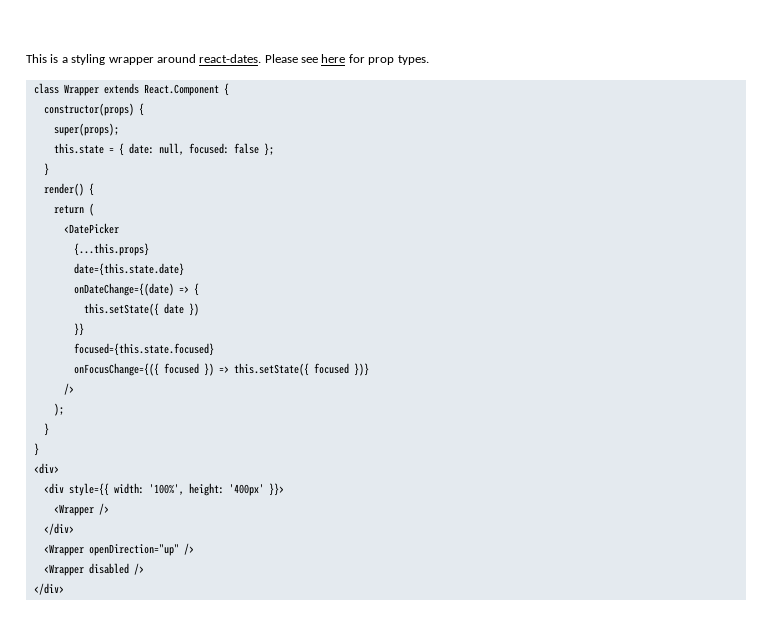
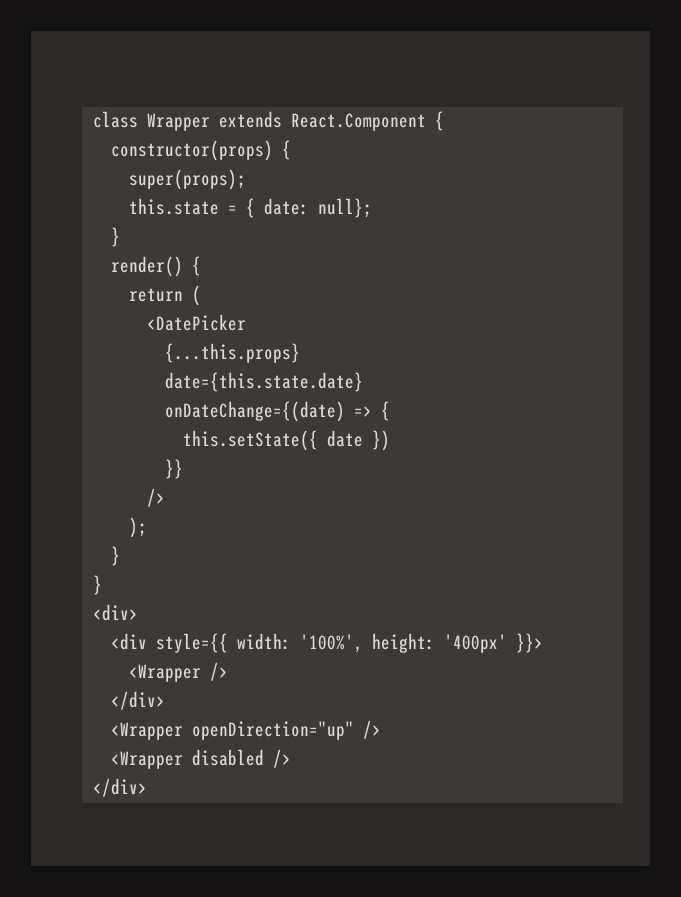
[26,54,429,65] This is a styling wrapper around react-dates. Please see here for prop types. // -> (92, 119) none
[158,143,274,156] null, focused: false }; -> [317,198,372,218] null};
[73,343,214,356] [73,363,369,376] // focused={this.state.focused} // onFocusChange={({ focused }) => this.setState({ focused })} -> (183, 469) none

